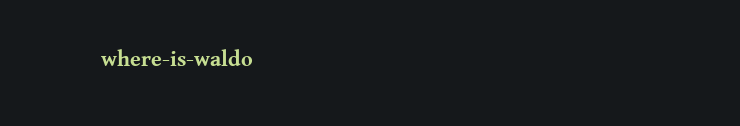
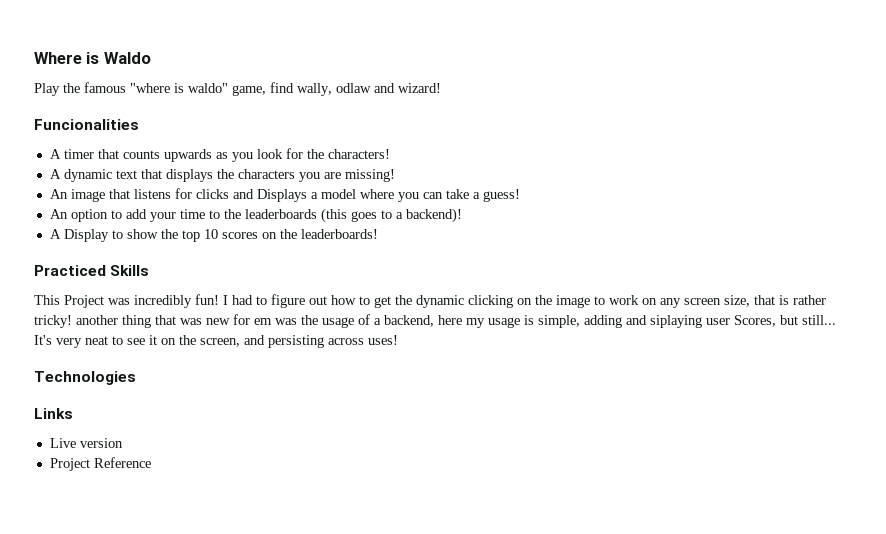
[101,49,253,66] where-is-waldo -> [34,52,151,64] [34,82,441,96] [34,119,139,130] [49,148,390,162] [49,169,395,182] [49,188,520,202] [49,208,462,223] [49,229,378,242] [34,265,150,276] [34,294,826,308] [34,314,836,328] [34,335,398,348] [34,371,136,385] [34,408,73,419] [49,438,123,448] [49,457,151,471] Where is Waldo // Play the famous "where is waldo" game, find wally, odlaw and wizard! // Funcionalities // A timer that counts upwards as you look for the characters! // A dynamic text that displays the characters you are missing! // An image that listens for clicks and Displays a model where you can take a guess! // An option to add your time to the leaderboards (this goes to a backend)! // A Display to show the top 10 scores on the leaderboards! // Practiced Skills // This Project was incredibly fun! I had to figure out how to get the dynamic clicking on the image to work on any screen size, that is rather tricky! another thing that was new for em was the usage of a backend, here my usage is simple, adding and siplaying user Scores, but still... It's very neat to see it on the screen, and persisting across uses! // Technologies // Links // Live version // Project Reference

